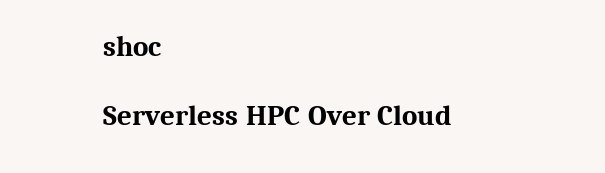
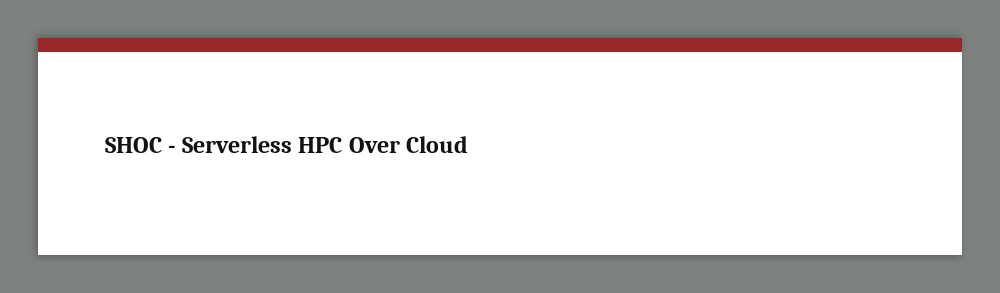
[103,35,161,56] shoc // -> [105,137,176,153] SHOC -

